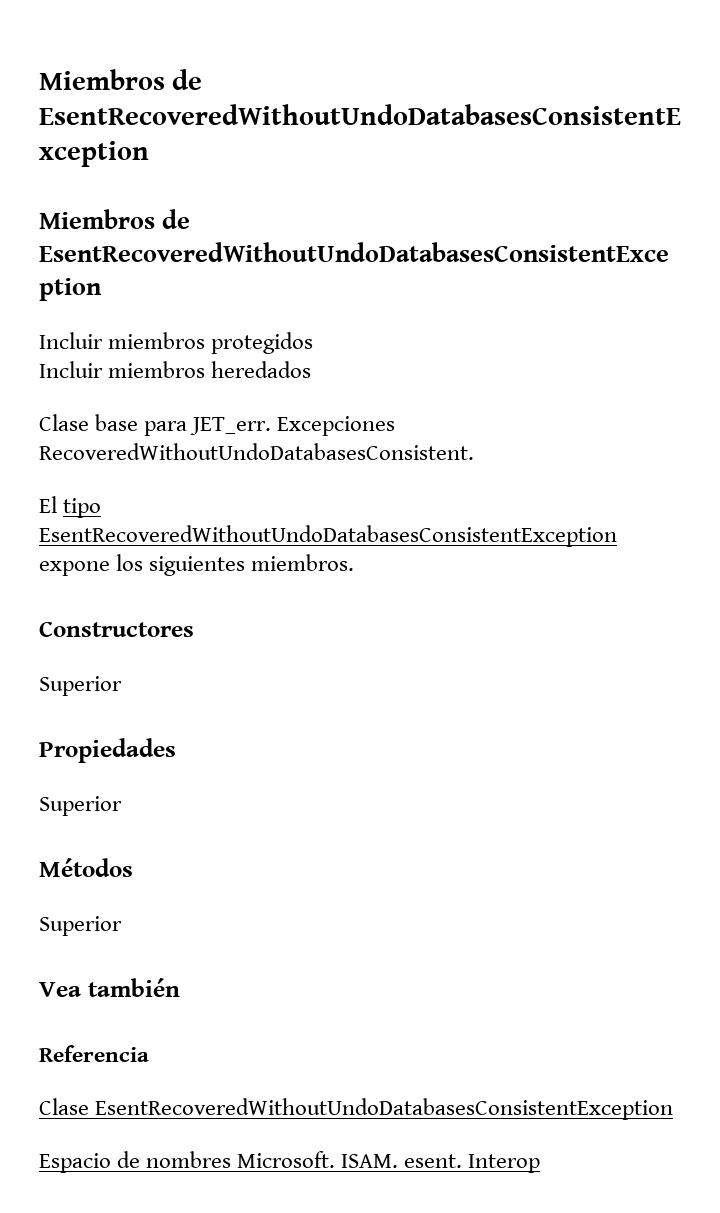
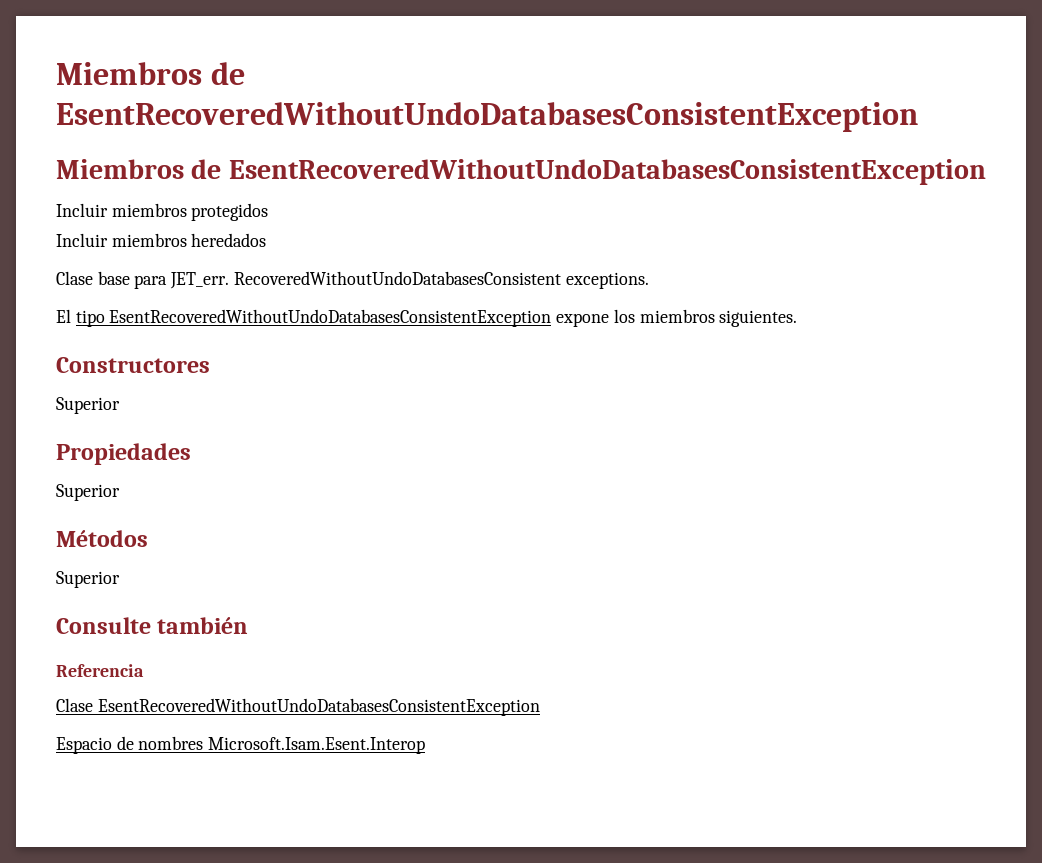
[277,416,396,436] [39,443,474,460] Excepciones RecoveredWithoutUndoDatabasesConsistent. -> [233,271,649,289] RecoveredWithoutUndoDatabasesConsistent exceptions.
[149,554,355,576] siguientes miembros. -> [639,309,798,327] miembros siguientes.
[39,982,81,997] Vea -> [56,617,151,634] Consulte
[237,1151,541,1173] Microsoft. ISAM. esent. Interop -> [208,737,426,754] Microsoft.Isam.Esent.Interop

